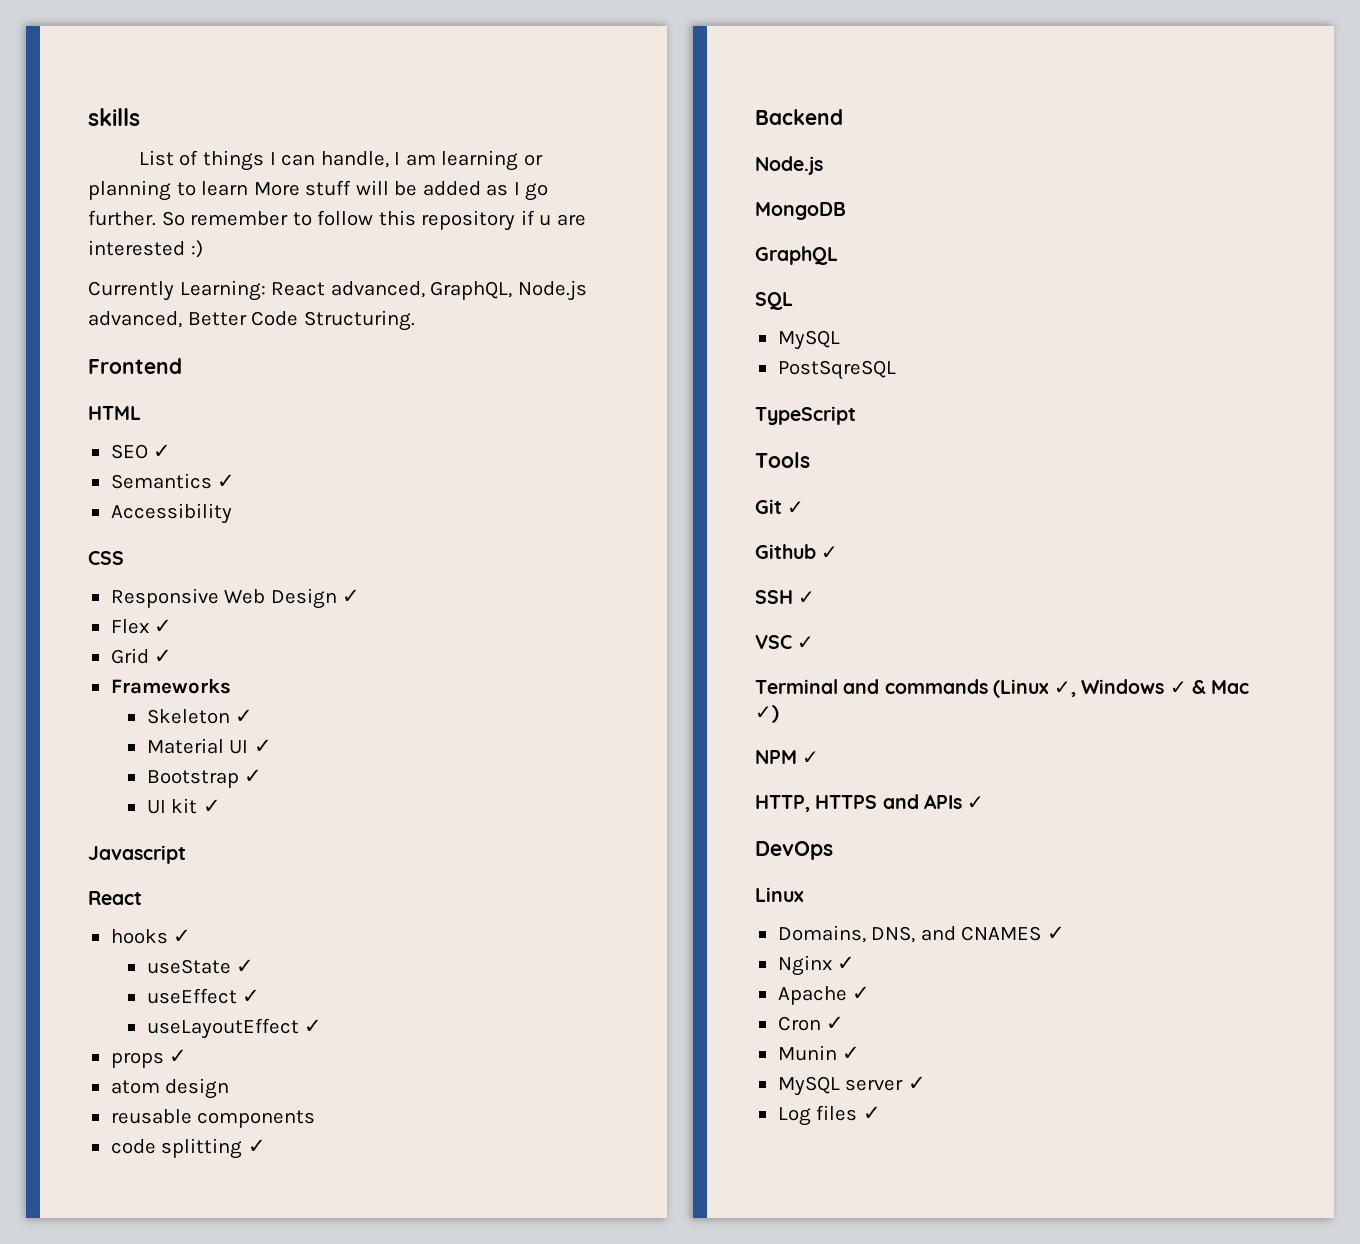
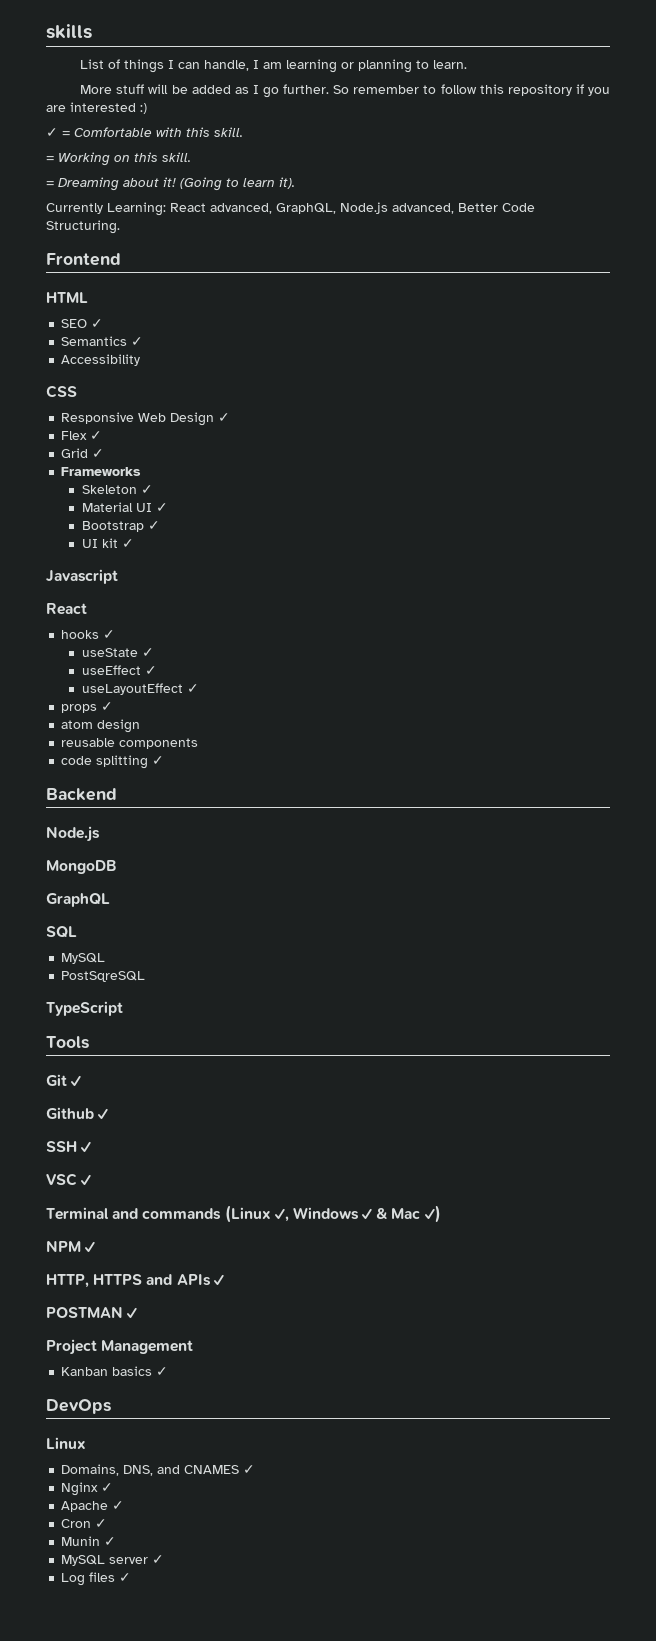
[201,181,249,196] learn -> [433,60,468,69] learn. //
[539,215,552,226] u -> [588,87,610,96] you
(203, 249) none -> [46,127,243,137] [46,152,191,166] [46,177,295,191] // ✓ = Comfortable with this skill. // = Working on this skill. // = Dreaming about it! (Going to learn it).
(985, 802) none -> [46,1307,138,1319] [46,1339,194,1355] [61,1366,169,1376] // POSTMAN ✓ // Project Management // Kanban basics ✓

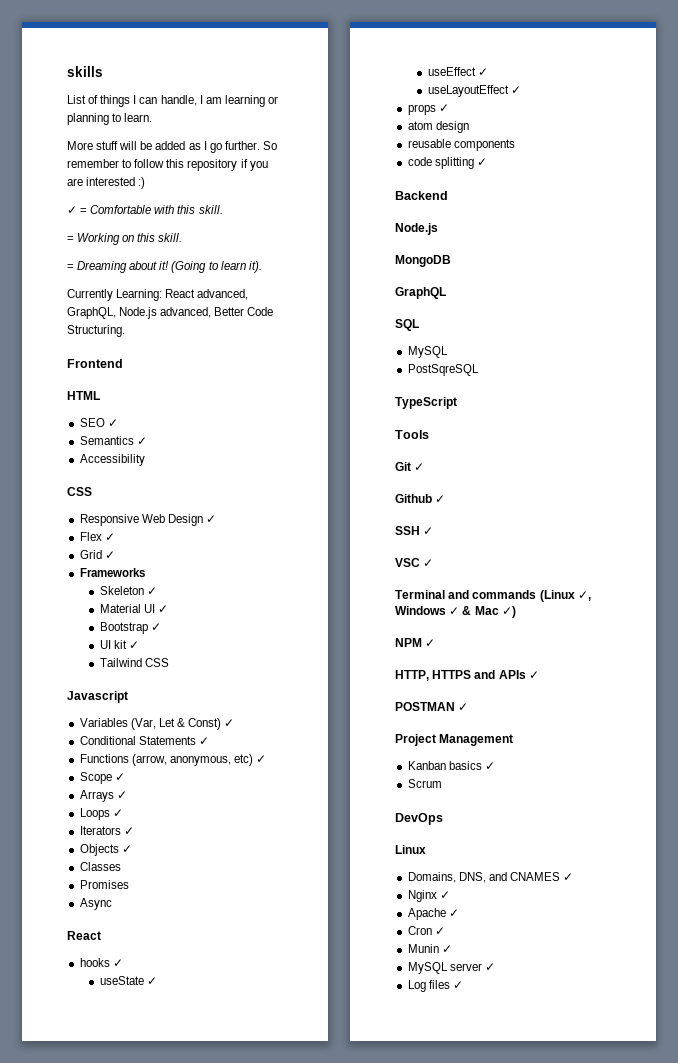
(135, 543) none -> [99,658,169,667] // Tailwind CSS
(118, 576) none -> [79,718,235,730] [79,736,209,745] [79,754,267,766] [79,772,125,784] [79,790,127,802] [79,808,123,820] [79,826,134,835] [79,844,132,856] [79,862,121,871] [79,880,129,889] [79,898,112,910] // Variables (Var, Let & Const) ✓ // Conditional Statements ✓ // Functions (arrow, anonymous, etc) ✓ // Scope ✓ // Arrays ✓ // Loops ✓ // Iterators ✓ // Objects ✓ // Classes // Promises // Async
(169, 1371) none -> [407,779,442,788] // Scrum

